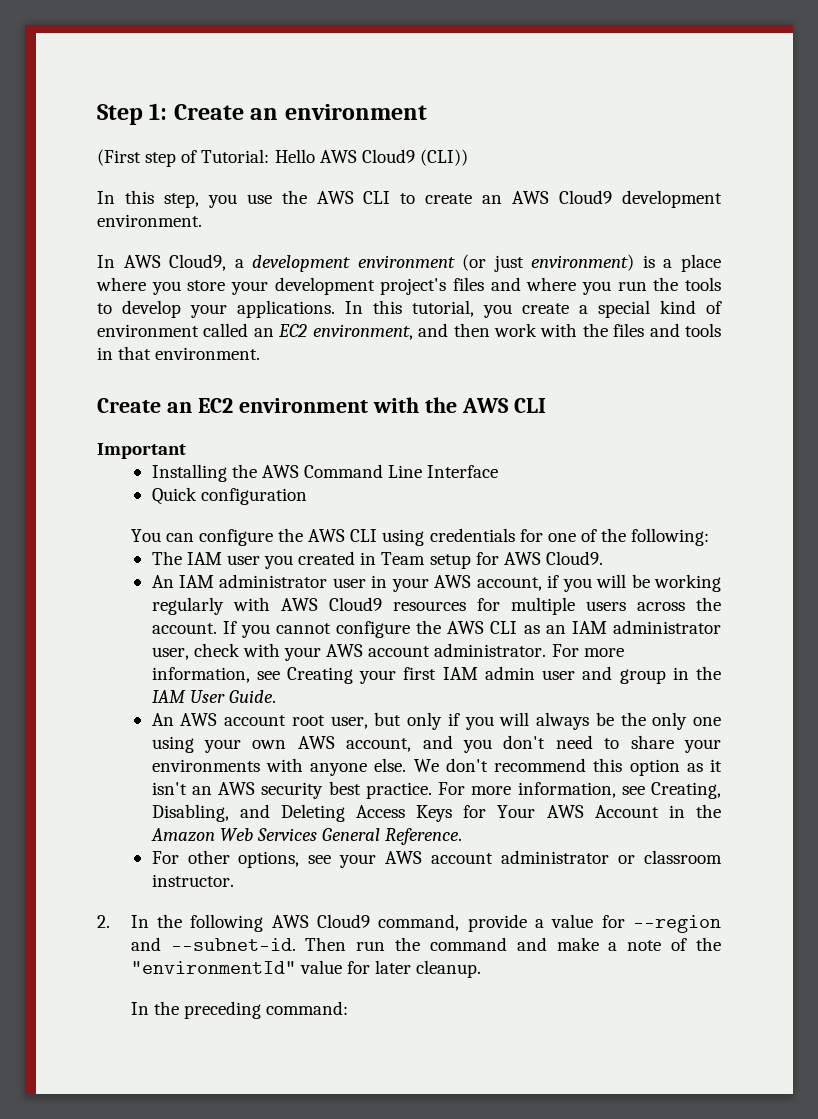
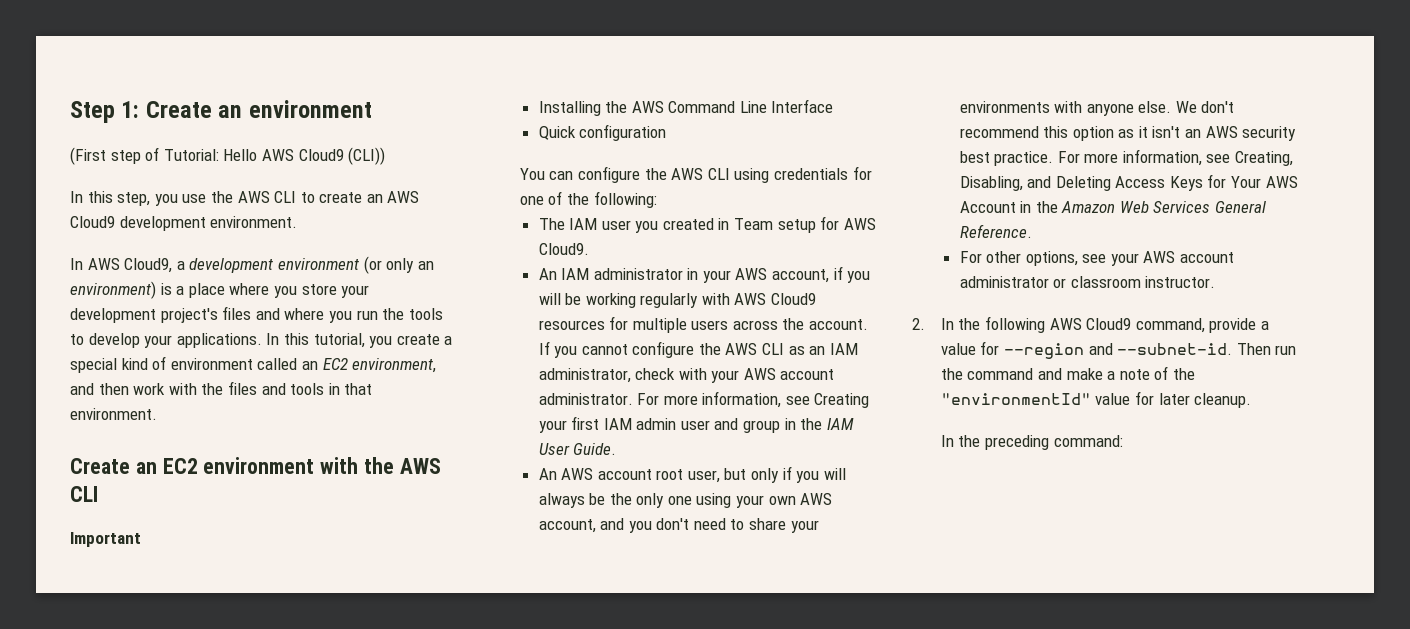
[493,255,524,272] just -> [386,258,434,273] only an
[332,578,366,588] user -> (683, 274) none
[613,620,721,634] [151,647,189,660] administrator user, -> [538,368,631,383] administrator,

